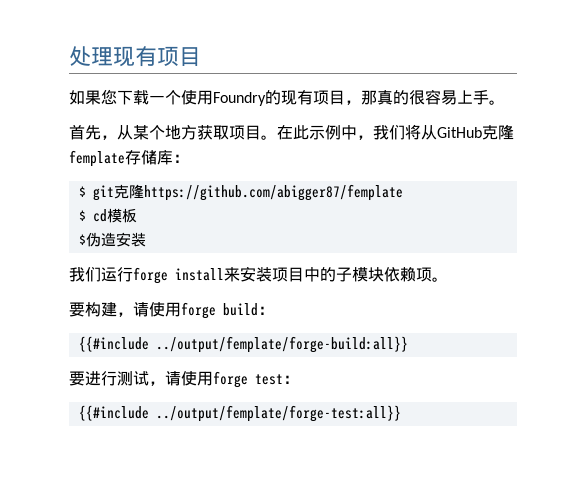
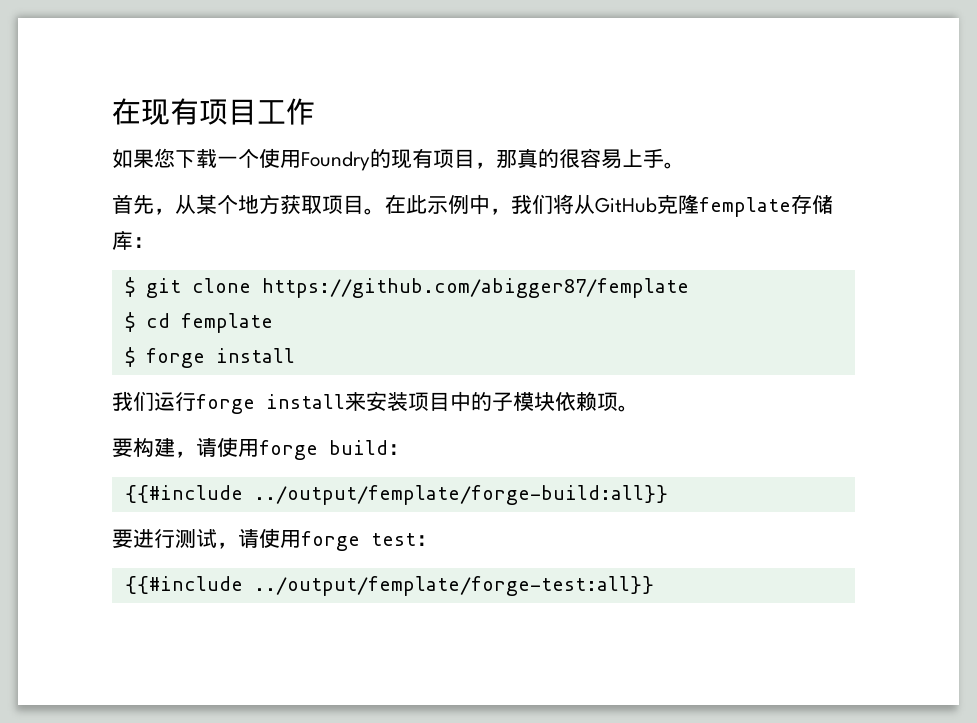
[69,46,201,67] 处理现有项目 -> [112,98,315,125] 在现有项目工作
[113,184,144,199] 克隆 -> [191,278,251,293] clone
[106,208,137,223] [78,232,146,247] 模板 // $伪造安装 -> [180,313,273,333] [124,347,295,368] femplate // $ forge install

